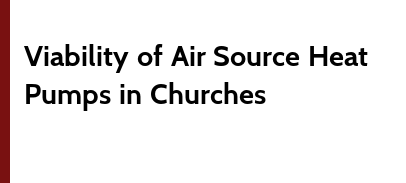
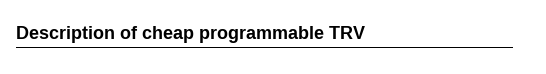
[24,44,369,73] [24,82,266,111] Viability of Air Source Heat Pumps in Churches -> [16,26,365,43] Description of cheap programmable TRV

